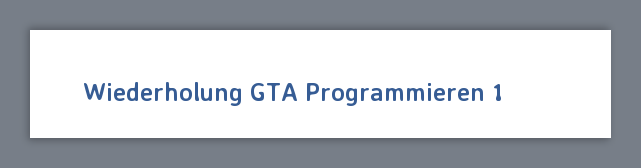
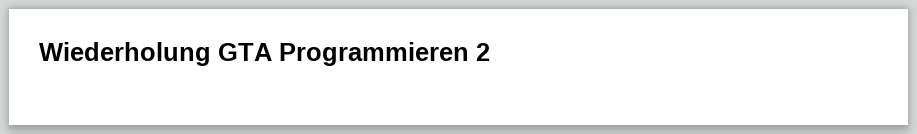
[491,84,503,101] 1 -> [476,43,490,61] 2

